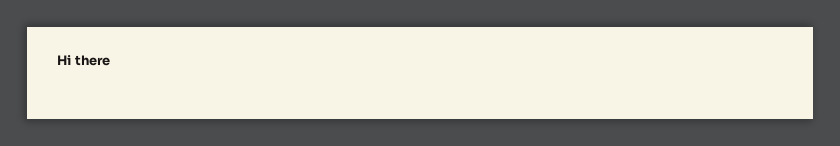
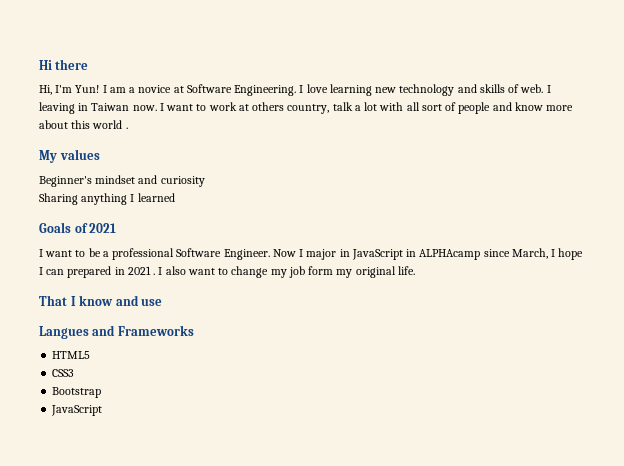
(110, 60) none -> [39,84,551,96] [39,102,574,114] [39,120,128,129] [39,149,100,163] [39,175,205,187] [39,193,175,205] [39,222,117,233] [39,248,584,260] [39,266,415,278] [39,295,163,306] [39,325,194,339] [52,351,91,359] [52,369,75,377] [52,387,102,398] [51,405,103,416] // Hi, I'm Yun! I am a novice at Software Engineering. I love learning new technology and skills of web. I leaving in Taiwan now. I want to work at others country, talk a lot with all sort of people and know more about this world . // My values // Beginner's mindset and curiosity // Sharing anything I learned // Goals of 2021 // I want to be a professional Software Engineer. Now I major in JavaScript in ALPHAcamp since March, I hope I can prepared in 2021 . I also want to change my job form my original life. // That I know and use // Langues and Frameworks // HTML5 // CSS3 // Bootstrap // JavaScript

